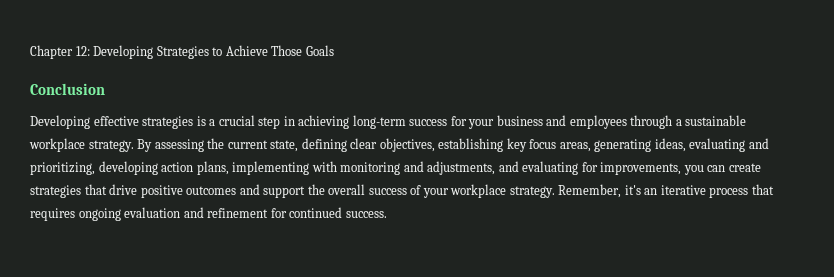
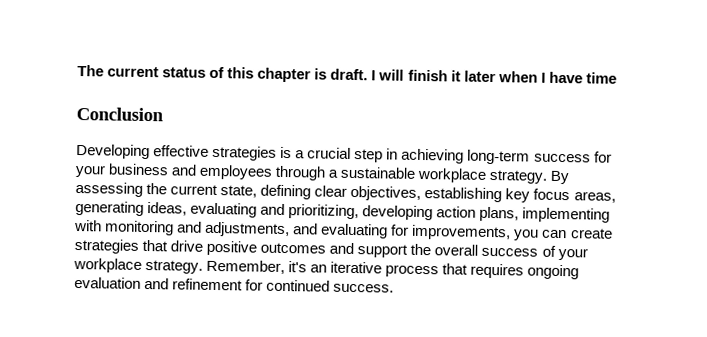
[30,45,334,59] Chapter 12: Developing Strategies to Achieve Those Goals -> [77,64,617,84] The current status of this chapter is draft. I will finish it later when I have time

